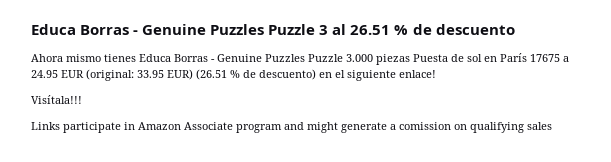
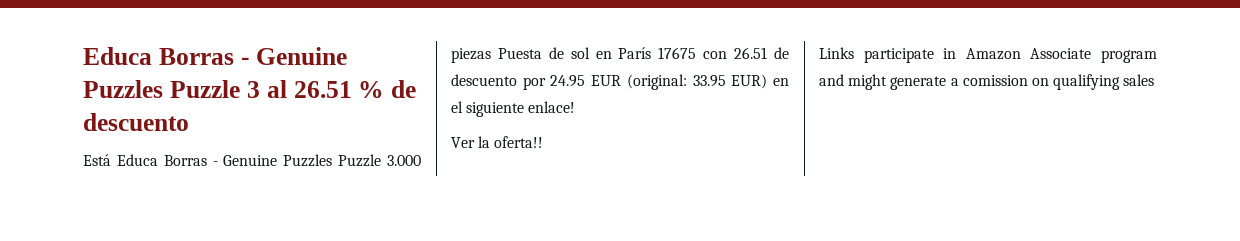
[31,54,136,62] Ahora mismo tienes -> [83,154,111,166] Está
[563,56,569,62] a -> [703,47,789,59] [451,74,546,90] con 26.51 de descuento por
[196,69,316,80] (26.51 % de descuento) -> (768, 81) none
[31,95,82,104] Visítala!!! -> [451,136,544,148] Ver la oferta!!

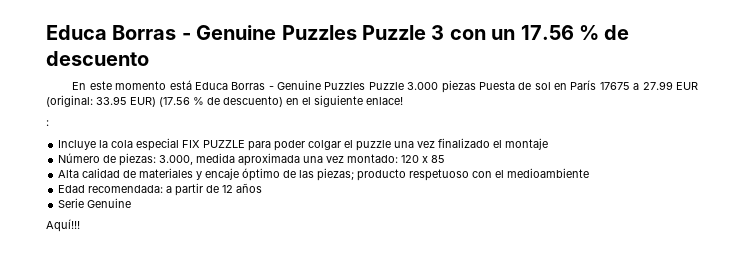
[266,80,352,98] al 26.51 -> [449,25,574,40] con un 17.56
[83,154,111,166] Está -> [72,80,192,90] En este momento está
[703,47,789,59] [451,74,789,90] [451,101,576,117] [451,136,544,148] [819,47,1157,63] [819,74,1155,90] con 26.51 de descuento por 24.95 EUR (original: 33.95 EUR) en el siguiente enlace! // Ver la oferta!! // Links participate in Amazon Associate program and might generate a comission on qualifying sales -> [633,81,699,90] [46,95,403,107] [46,120,49,126] [58,138,549,151] [58,153,446,166] [58,168,590,181] [58,183,263,196] [58,198,132,208] [46,219,80,232] a 27.99 EUR (original: 33.95 EUR) (17.56 % de descuento) en el siguiente enlace! // : // Incluye la cola especial FIX PUZZLE para poder colgar el puzzle una vez finalizado el montaje // Número de piezas: 3.000, medida aproximada una vez montado: 120 x 85 // Alta calidad de materiales y encaje óptimo de las piezas; producto respetuoso con el medioambiente // Edad recomendada: a partir de 12 años // Serie Genuine // Aquí!!!

